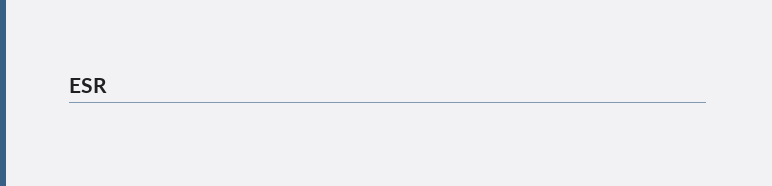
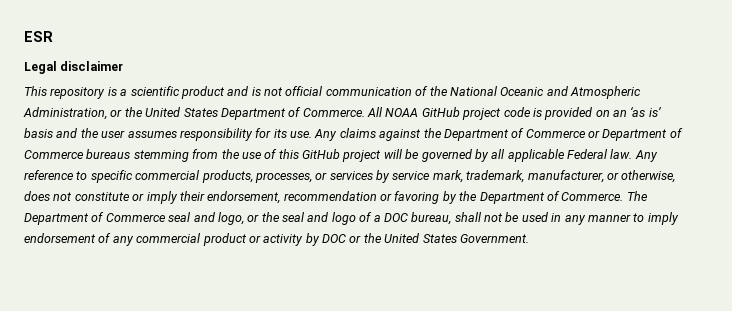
(107, 85) none -> [24,61,124,74] [24,86,641,99] [23,106,661,120] [24,128,683,141] [24,149,658,162] [24,170,676,183] [24,191,648,204] [24,212,679,225] [24,233,529,246] // Legal disclaimer // This repository is a scientific product and is not official communication of the National Oceanic and Atmospheric Administration, or the United States Department of Commerce. All NOAA GitHub project code is provided on an ‘as is’ basis and the user assumes responsibility for its use. Any claims against the Department of Commerce or Department of Commerce bureaus stemming from the use of this GitHub project will be governed by all applicable Federal law. Any reference to specific commercial products, processes, or services by service mark, trademark, manufacturer, or otherwise, does not constitute or imply their endorsement, recommendation or favoring by the Department of Commerce. The Department of Commerce seal and logo, or the seal and logo of a DOC bureau, shall not be used in any manner to imply endorsement of any commercial product or activity by DOC or the United States Government.

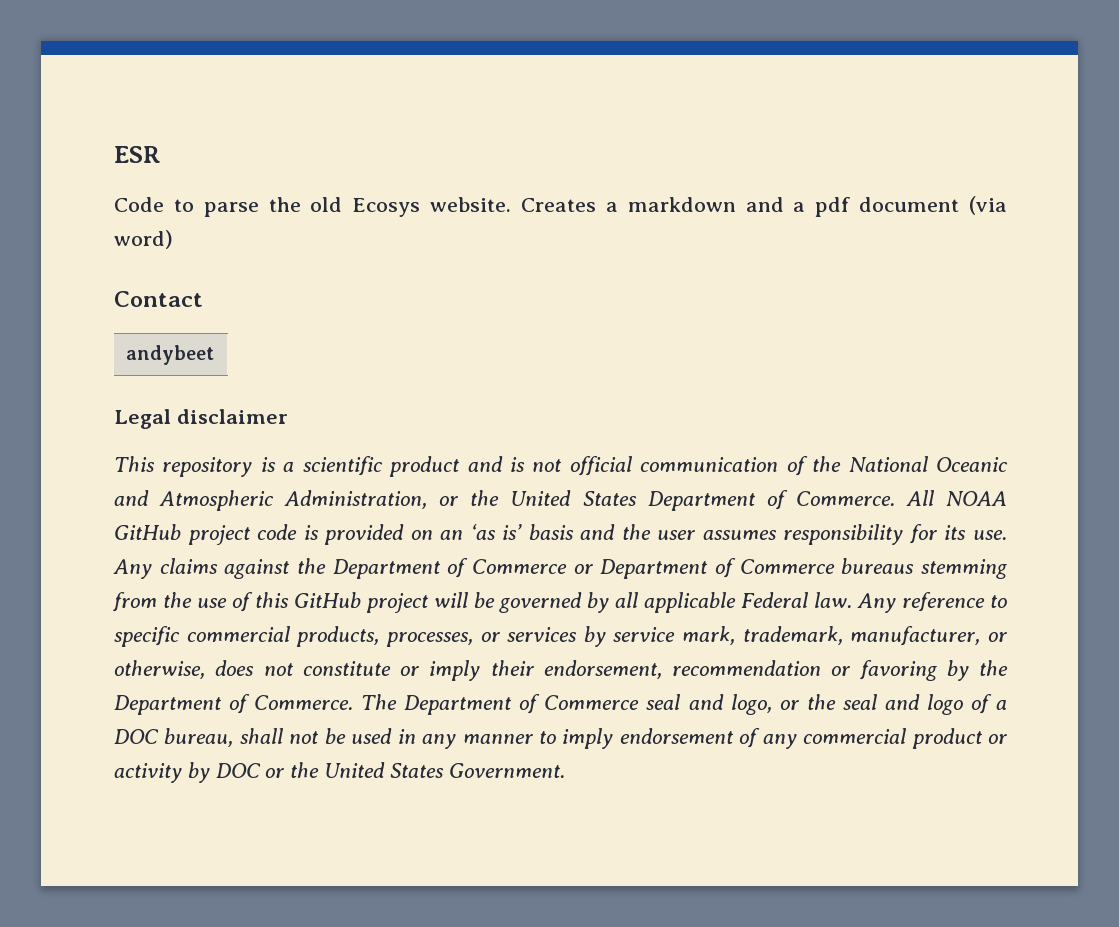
(53, 36) none -> [114,196,1008,217] [114,230,173,249] [114,291,203,307] [126,345,215,365] // Code to parse the old Ecosys website. Creates a markdown and a pdf document (via word) // Contact // andybeet

